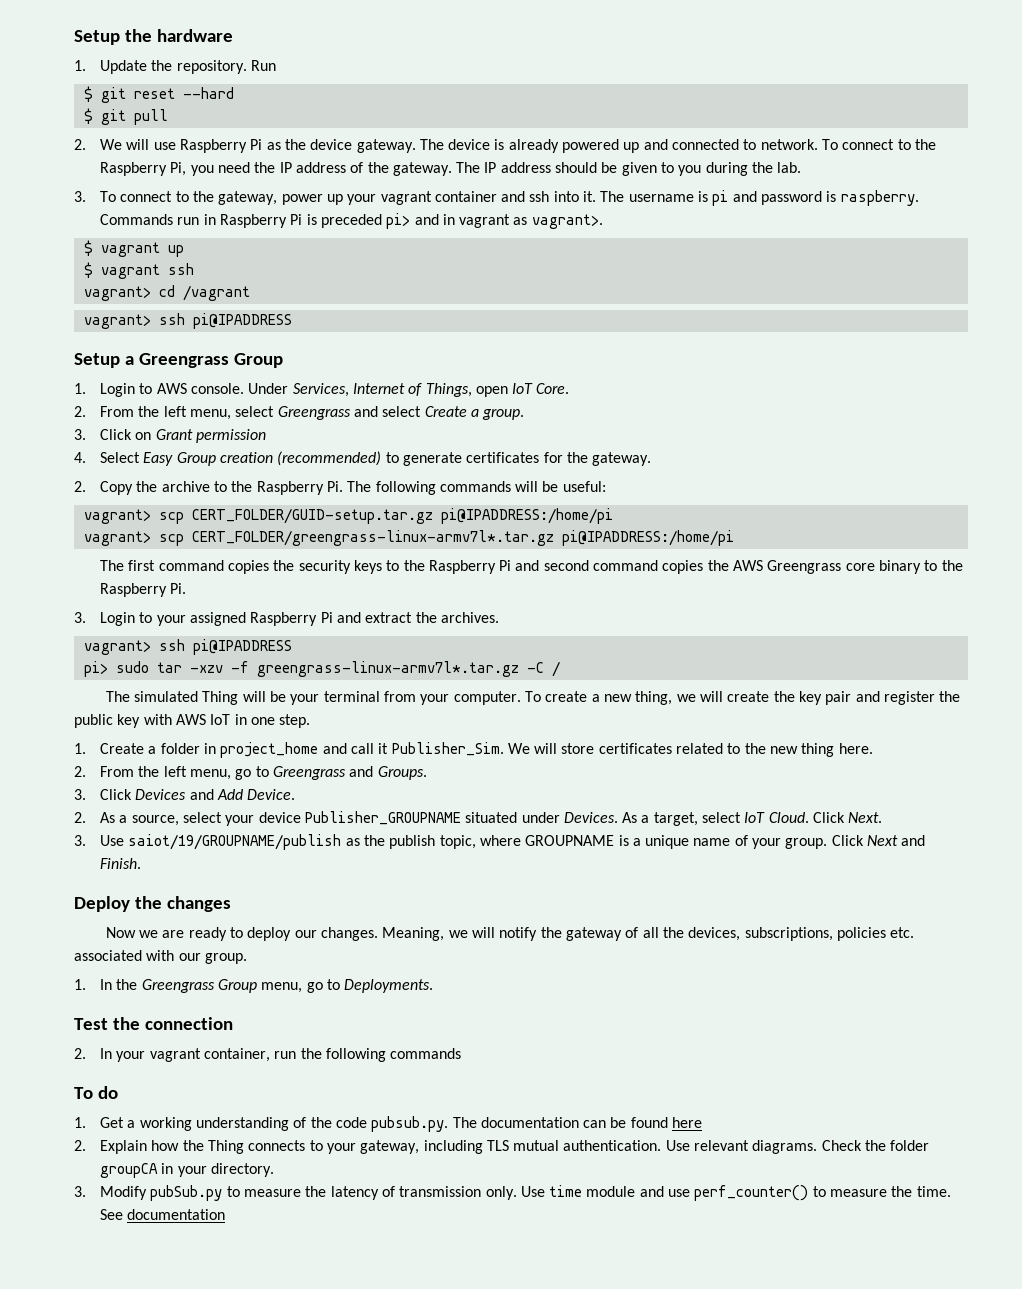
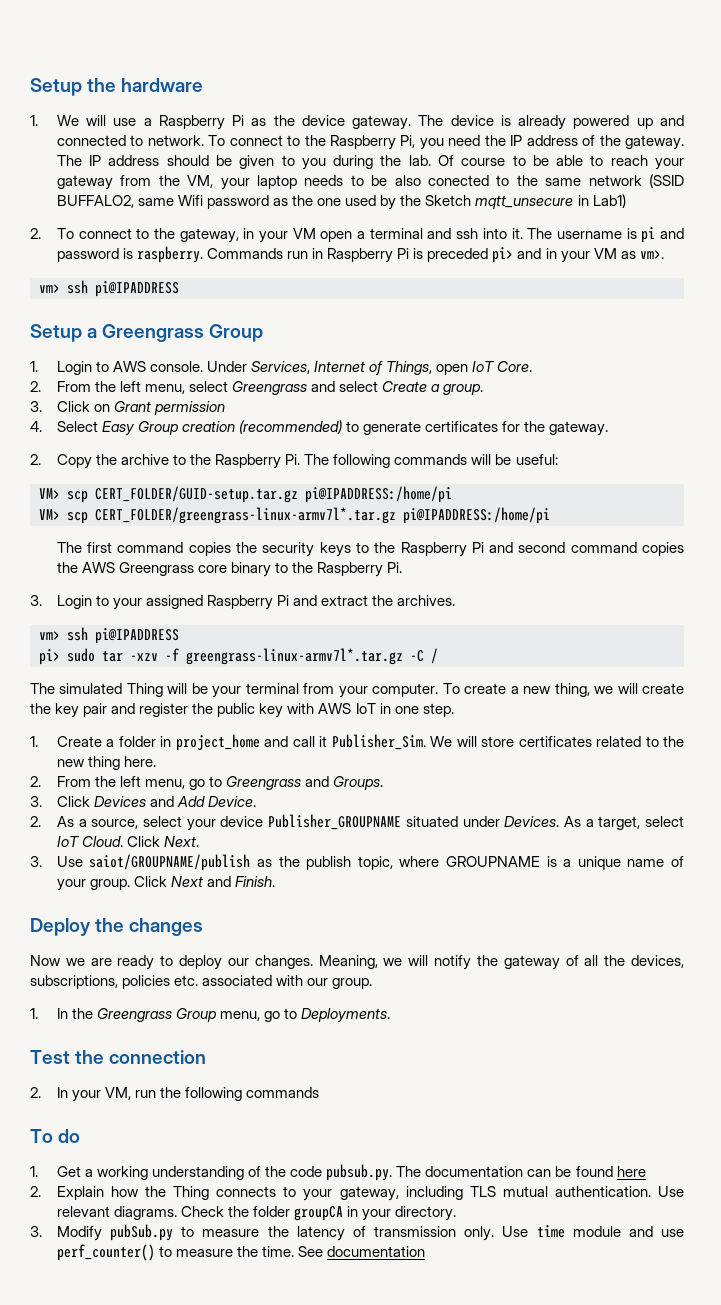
[99,60,276,74] [83,86,234,103] [83,108,168,125] [74,139,86,150] Update the repository. Run // $ git reset --hard // $ git pull // 2. -> (38, 120) none
(176, 146) none -> [143,118,152,126] a
[74,191,86,202] // 3. -> [438,155,685,170] [56,174,684,190] [56,194,626,210] [30,228,41,239] Of course to be able to reach your gateway from the VM, your laptop needs to be also conected to the same network (SSID BUFFALO2, same Wifi password as the one used by the Sketch mqtt_unsecure in Lab1) // 2.
[281,191,497,205] power up your vagrant container -> [243,228,423,243] in your VM open a terminal
[459,214,603,229] [83,240,184,257] [83,262,194,279] [83,285,250,301] [83,314,151,329] vagrant as vagrant>. // $ vagrant up // $ vagrant ssh // vagrant> cd /vagrant // vagrant> -> [560,248,664,263] [39,284,60,293] your VM as vm>. // vm>
[83,509,151,524] vagrant> -> [39,488,60,499] VM>
[83,531,151,546] vagrant> -> [39,509,60,520] VM>
[83,640,151,655] vagrant> -> [39,631,60,640] vm>
[128,834,342,850] saiot/19/GROUPNAME/publish -> [89,854,251,871] saiot/GROUPNAME/publish
[149,1048,270,1062] vagrant container, -> [104,1087,131,1100] VM,

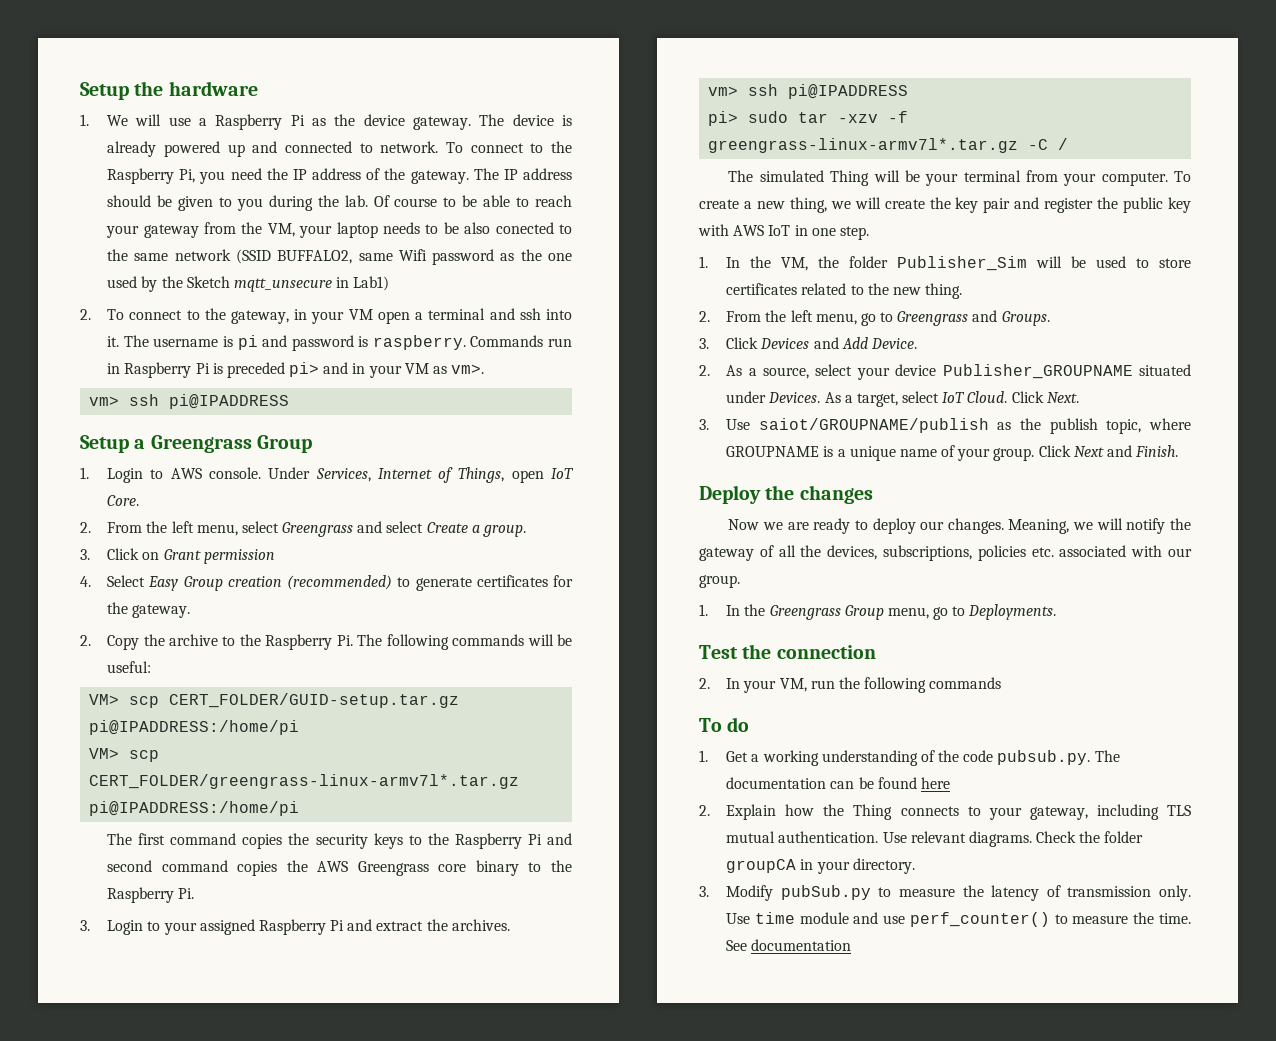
[56,734,477,751] Create a folder in project_home and call it Publisher_Sim. We will -> [726,256,1150,271] In the VM, the folder Publisher_Sim will be used to
[87,756,156,770] thing here. -> [925,283,963,299] thing.

